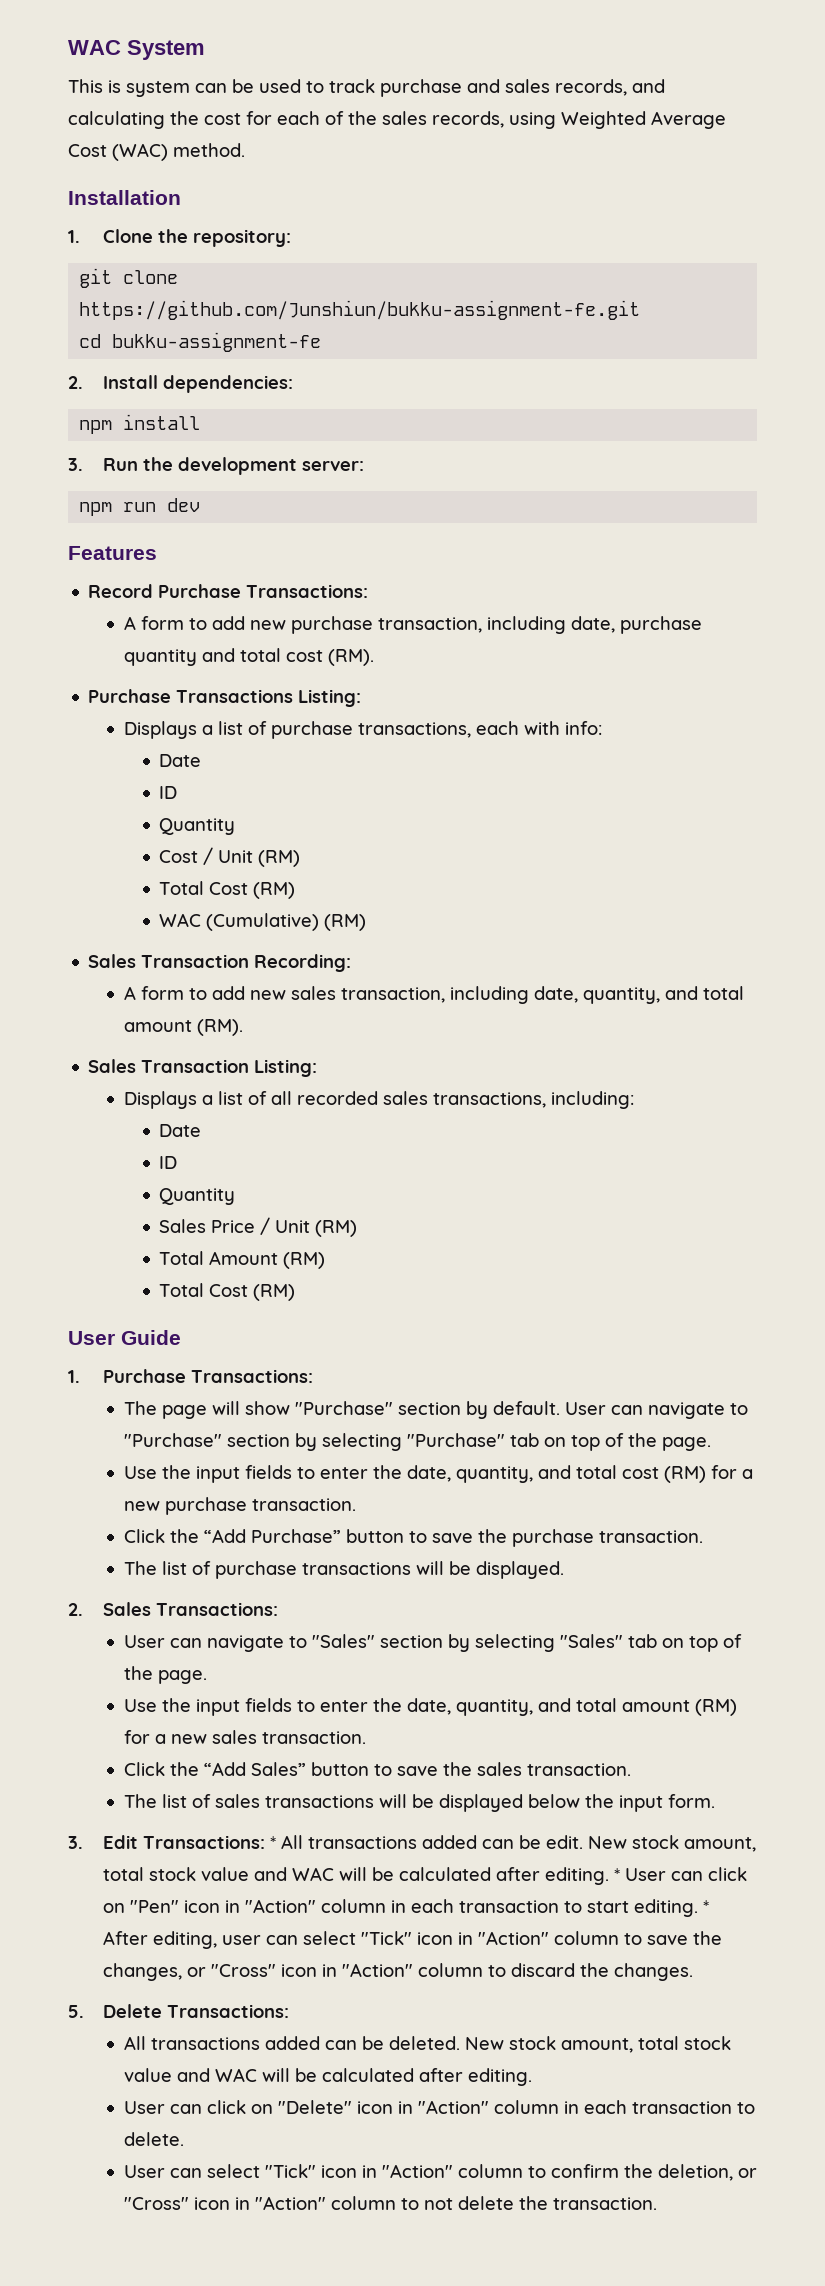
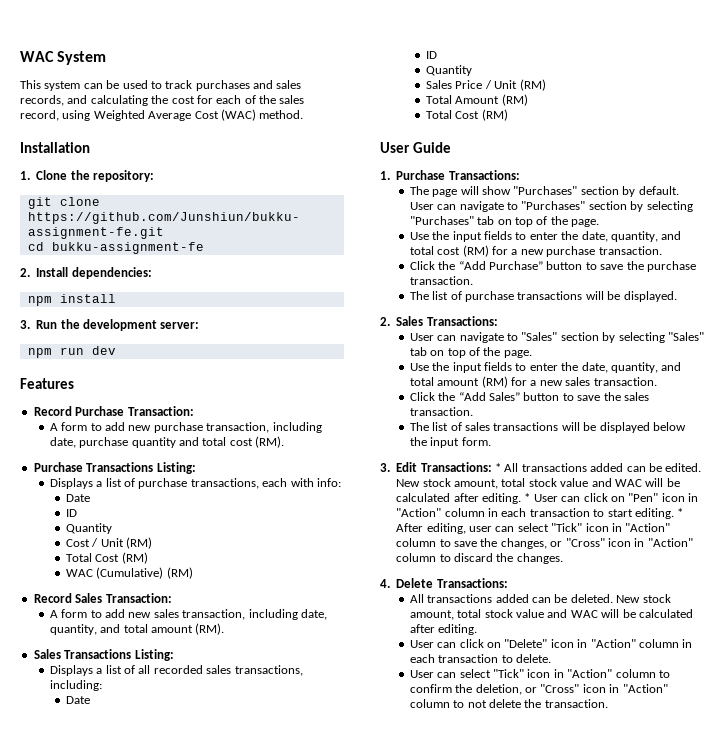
[108,80,121,93] is -> (41, 84) none
[380,79,462,97] purchase -> [195,80,250,91] purchases
[432,111,504,128] records, -> [20,110,59,121] record,
[246,584,369,598] Transactions: -> [127,406,194,416] Transaction:
[88,954,352,972] Sales Transaction Recording: -> [33,593,172,603] Record Sales Transaction:
[141,1059,250,1073] Transaction -> [64,649,132,659] Transactions
[294,1401,393,1415] "Purchase" -> [513,186,578,195] "Purchases"
[123,1433,505,1451] "Purchase" section by selecting "Purchase" -> [521,201,693,212] [409,216,474,225] "Purchases" section by selecting "Purchases"
[546,1835,584,1849] edit. -> [665,463,702,472] edited.
[68,2005,84,2018] 5. -> [380,579,390,588] 4.

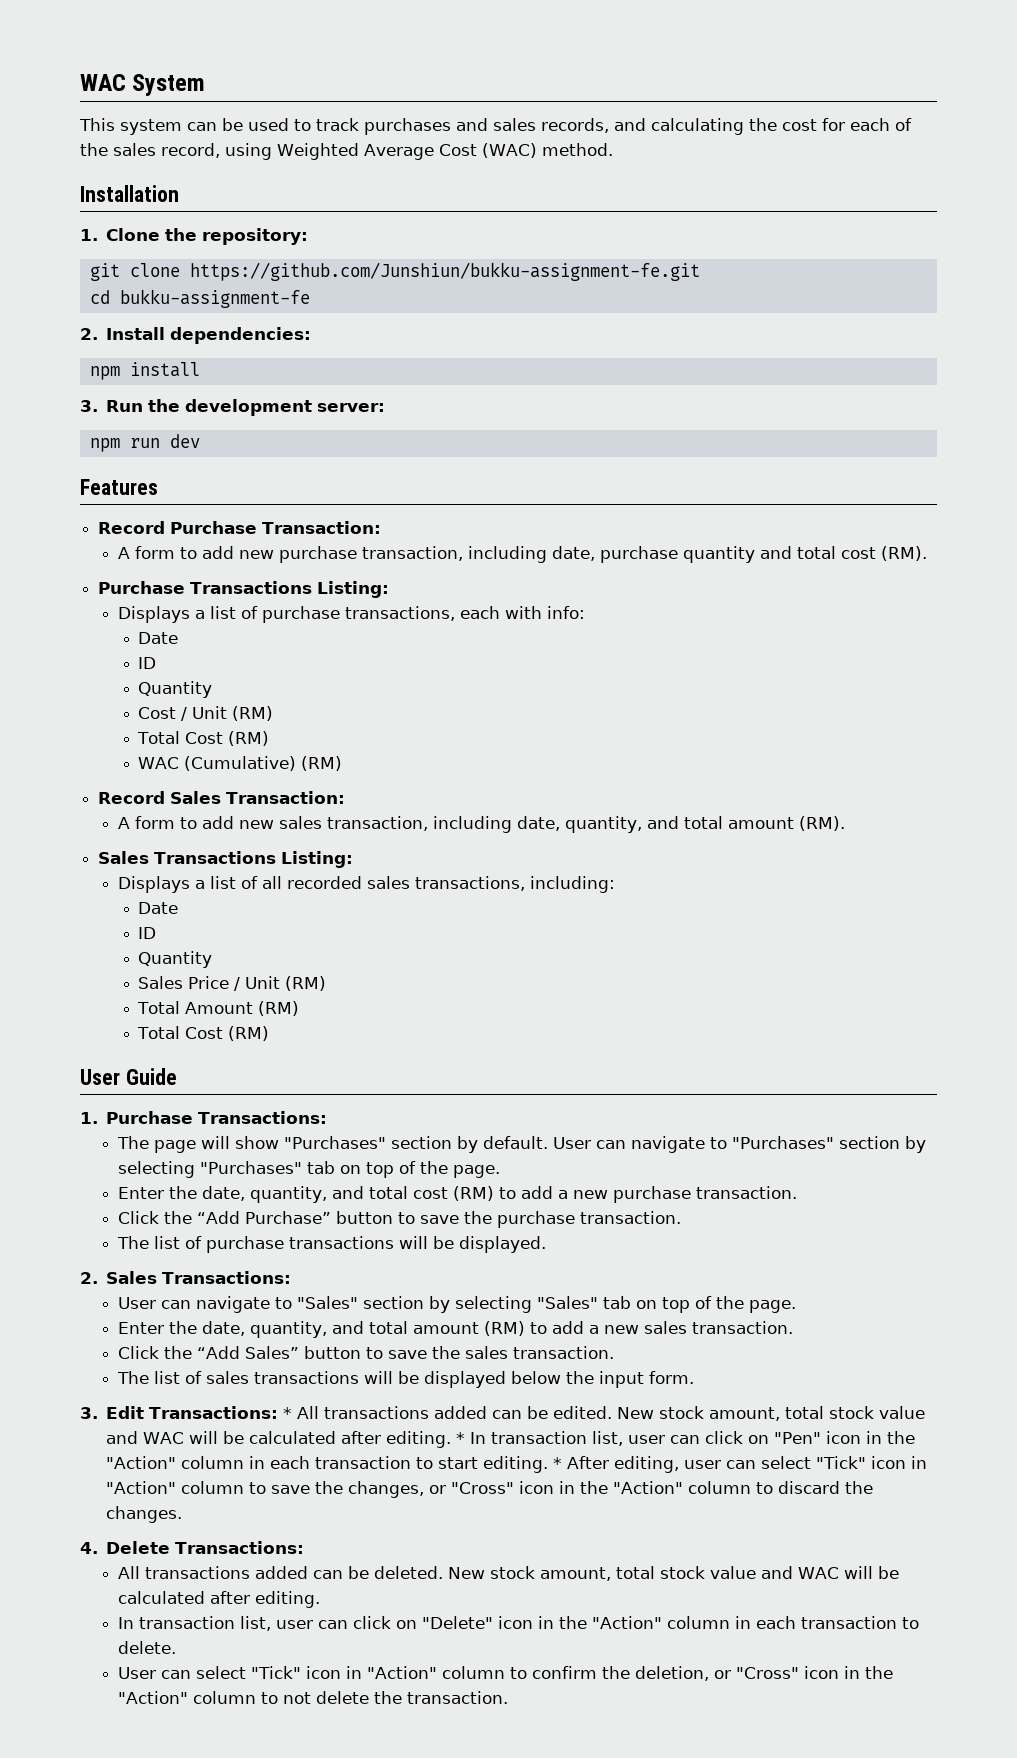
[409,231,558,242] Use the input fields to enter -> [118,1187,165,1199] Enter
[492,246,509,255] for -> [499,1186,554,1199] to add
[409,362,558,373] Use the input fields to enter -> [118,1322,165,1334] Enter
[511,377,528,386] for -> [530,1321,585,1334] to add
[533,494,558,502] User -> [470,1431,666,1446] In transaction list, user
(698, 497) none -> [887,1431,916,1444] the
(645, 542) none -> [580,1481,609,1494] the
[409,640,434,648] User -> [118,1616,314,1631] In transaction list, user
(588, 643) none -> [559,1616,588,1629] the
(620, 688) none -> [865,1666,894,1679] the

